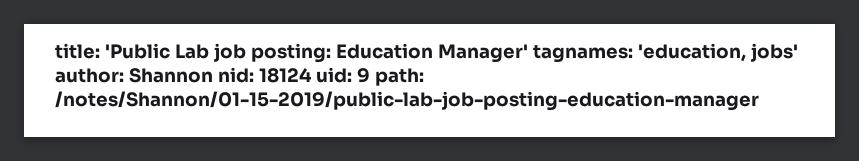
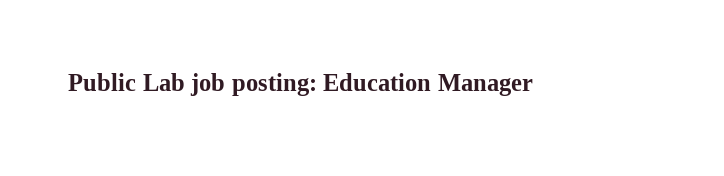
[55,43,170,59] title: 'Public -> [68,73,136,91] Public
[437,43,798,63] [55,67,424,86] [55,91,759,111] Manager' tagnames: 'education, jobs' author: Shannon nid: 18124 uid: 9 path: /notes/Shannon/01-15-2019/public-lab-job-posting-education-manager -> [438,74,534,96] Manager

